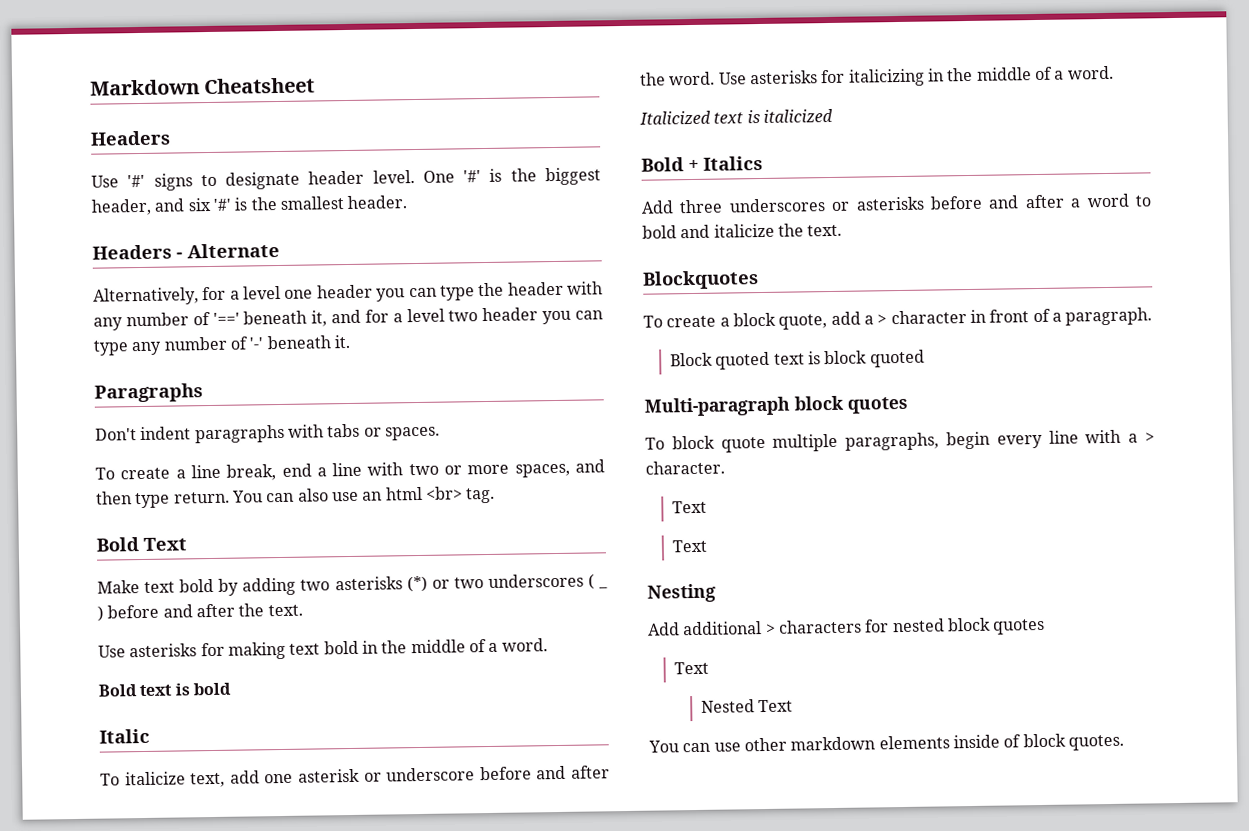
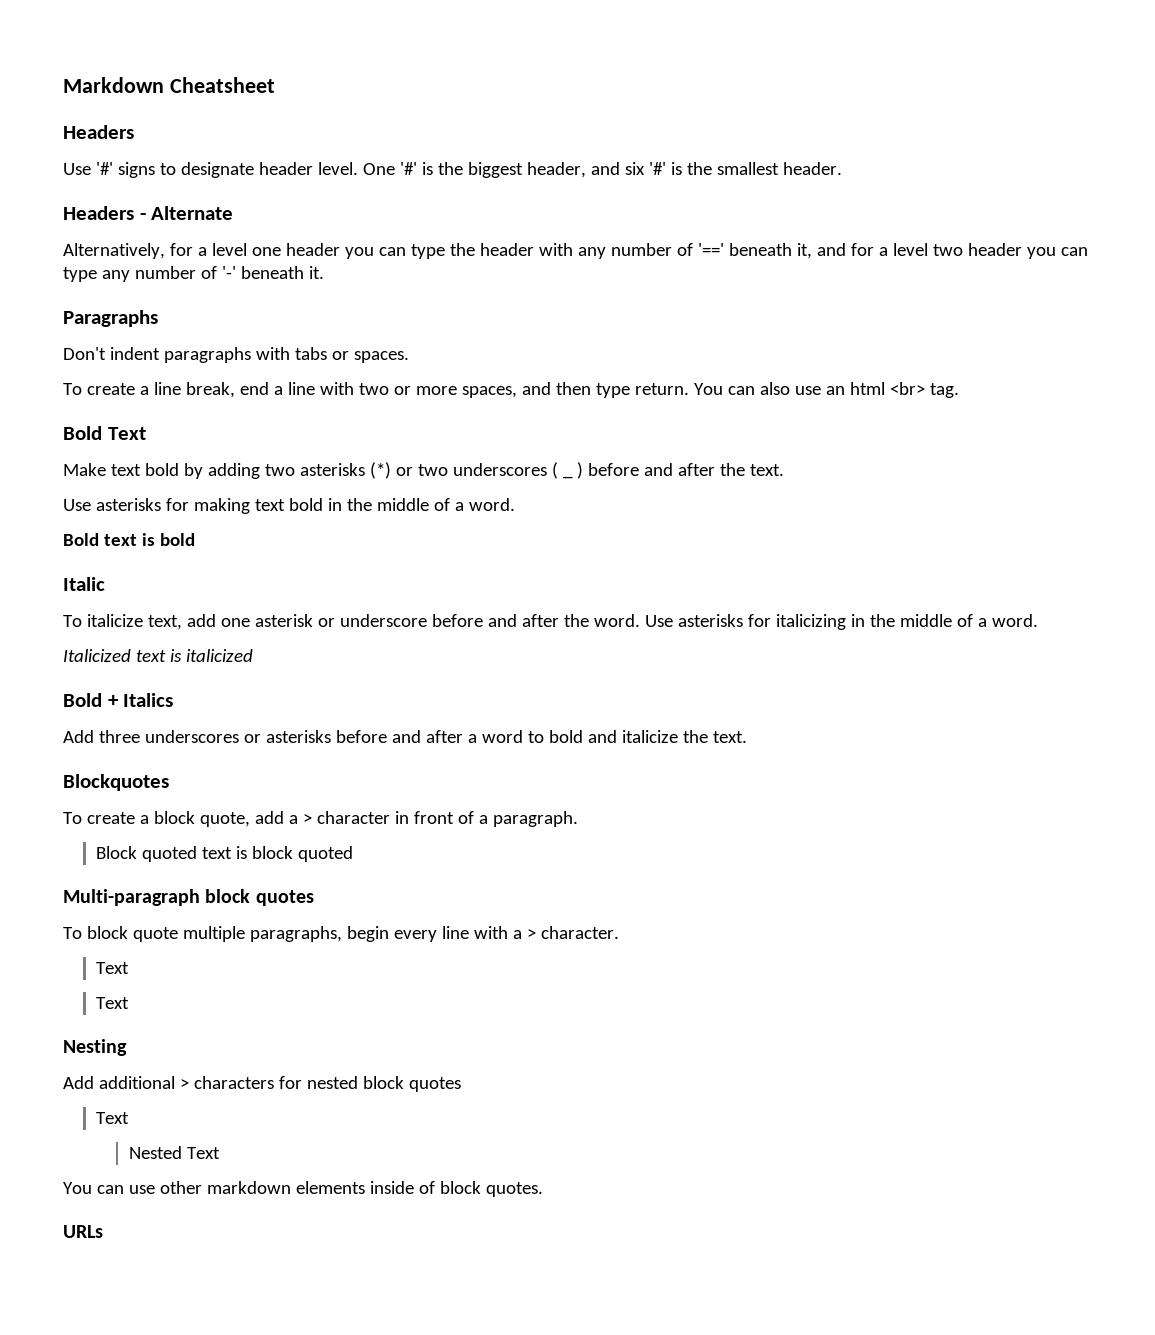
(1124, 742) none -> [63,1225,103,1238] // URLs

